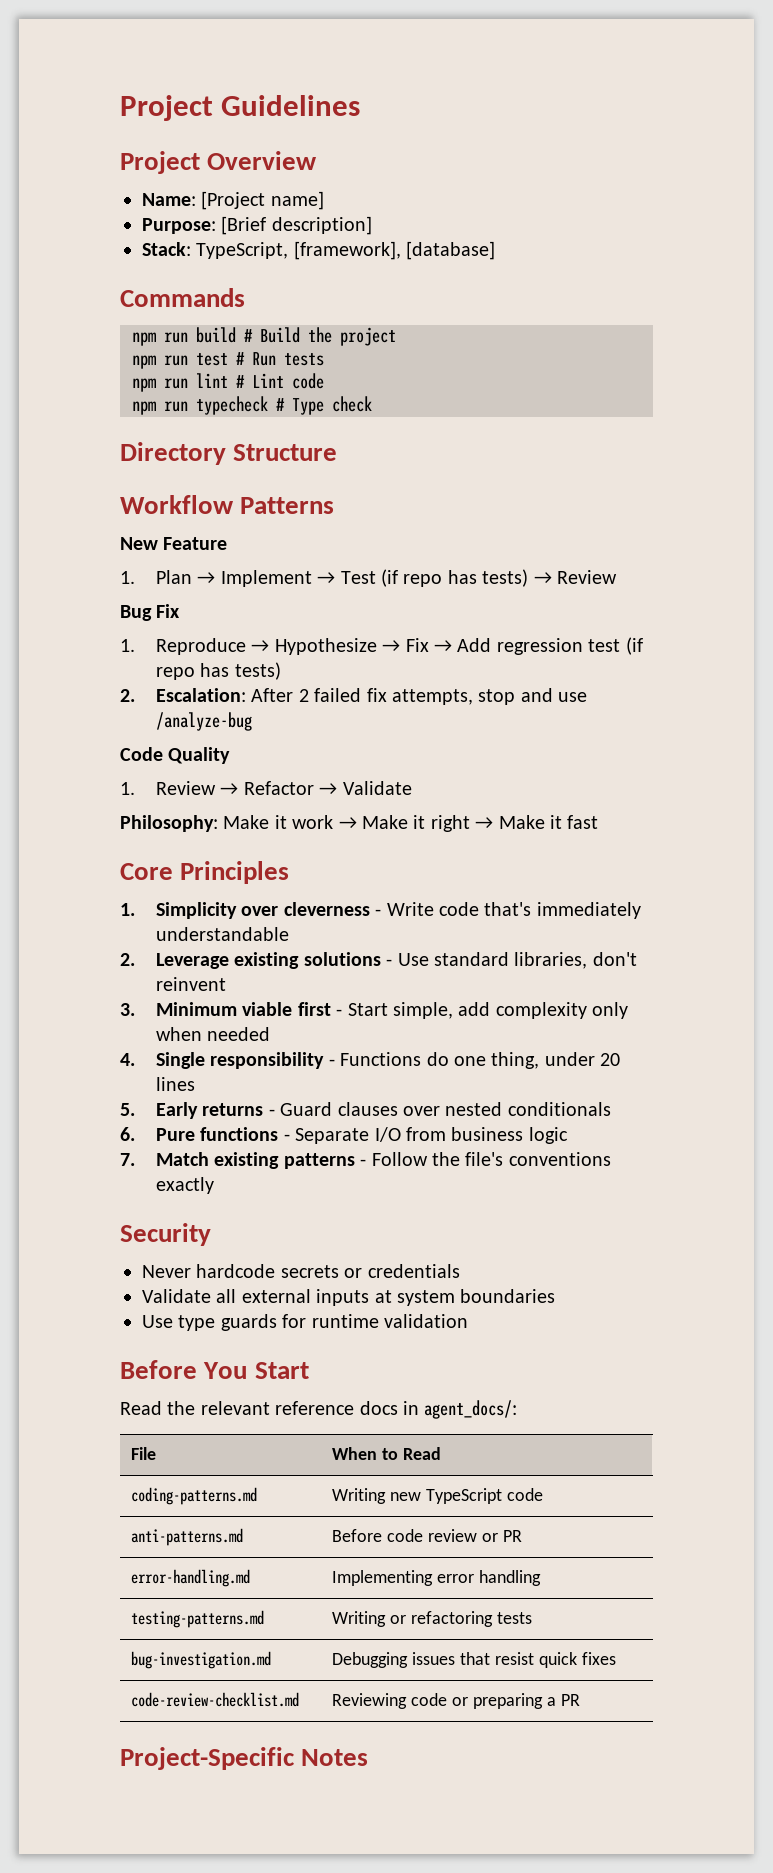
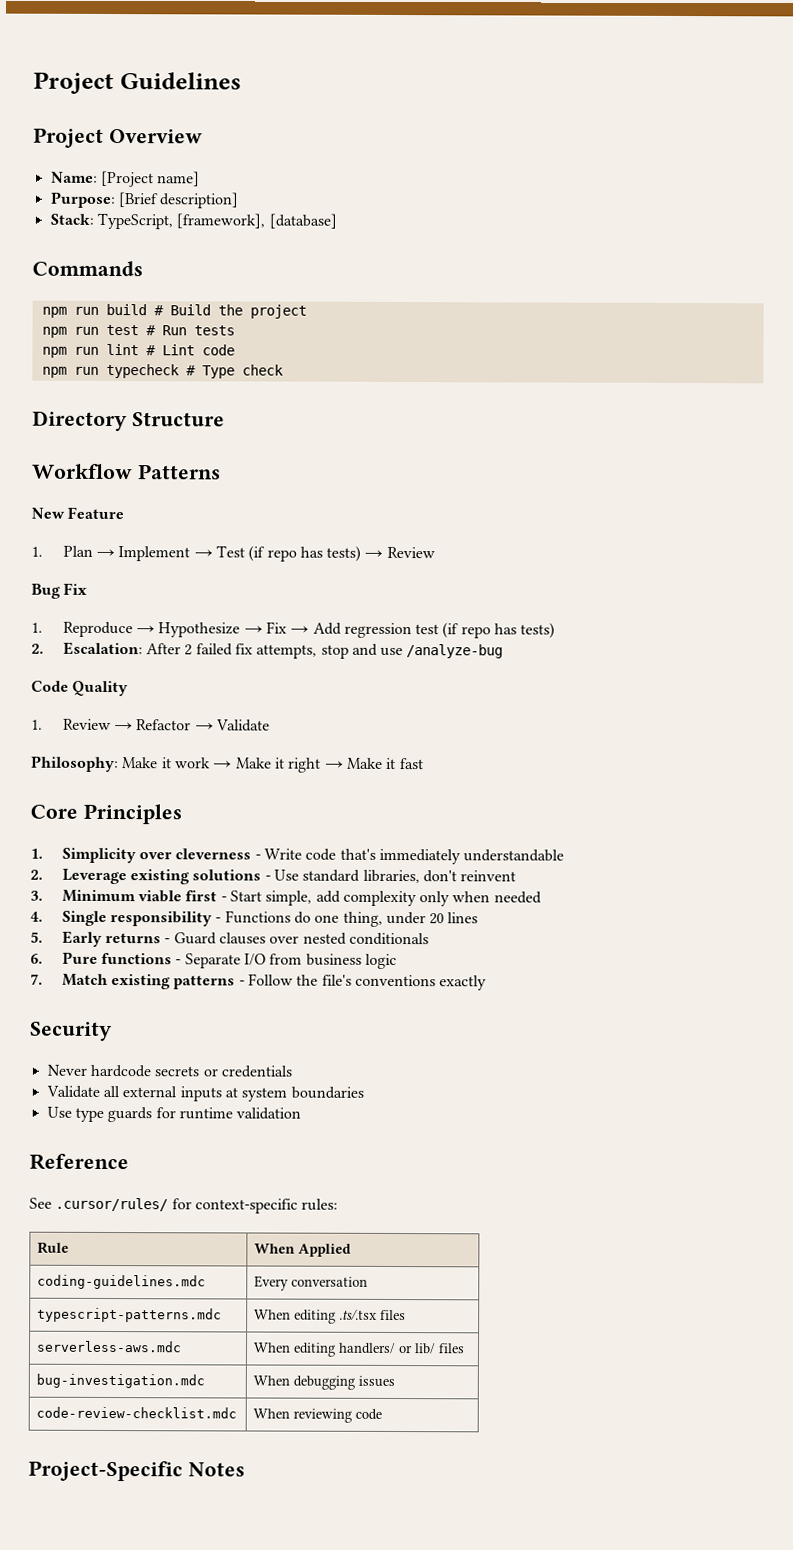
[120,1360,309,1379] [120,1400,518,1419] [131,1447,157,1460] [332,1447,441,1460] [131,1487,258,1505] [332,1488,543,1504] [131,1528,244,1546] [332,1529,522,1542] [131,1569,251,1587] [332,1570,541,1586] [131,1610,265,1628] [332,1611,532,1627] [131,1651,272,1669] [332,1652,616,1668] [131,1692,300,1707] [332,1693,580,1709] Before You Start // Read the relevant reference docs in agent_docs/: // File | When to Read // coding-patterns.md | Writing new TypeScript code // anti-patterns.md | Before code review or PR // error-handling.md | Implementing error handling // testing-patterns.md | Writing or refactoring tests // bug-investigation.md | Debugging issues that resist quick fixes // code-review-checklist.md | Reviewing code or preparing a PR -> [29,1153,129,1171] [29,1197,339,1214] [37,1241,70,1254] [254,1243,352,1257] [37,1274,207,1290] [254,1275,369,1291] [37,1307,223,1323] [254,1308,407,1324] [36,1340,183,1353] [253,1342,466,1357] [36,1373,206,1389] [253,1375,396,1390] [36,1406,238,1419] [253,1408,383,1423] Reference // See .cursor/rules/ for context-specific rules: // Rule | When Applied // coding-guidelines.mdc | Every conversation // typescript-patterns.mdc | When editing .ts/.tsx files // serverless-aws.mdc | When editing handlers/ or lib/ files // bug-investigation.mdc | When debugging issues // code-review-checklist.mdc | When reviewing code

